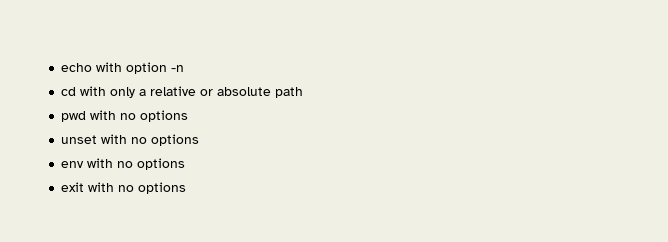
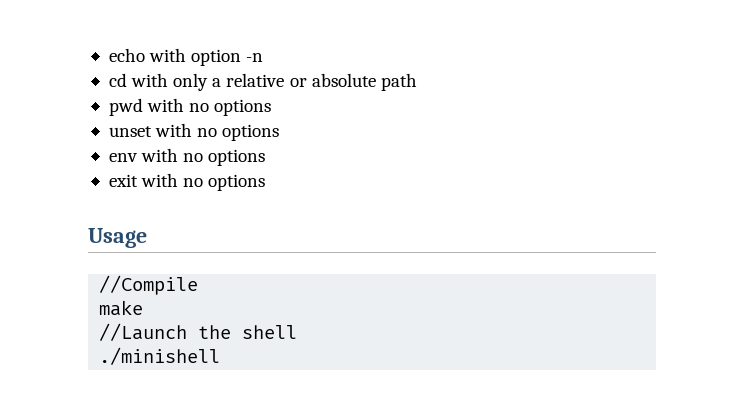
(187, 188) none -> [88,228,147,248] [99,275,199,295] [99,300,144,316] [99,323,298,341] [99,347,221,365] // Usage // //Compile // make // //Launch the shell // ./minishell

